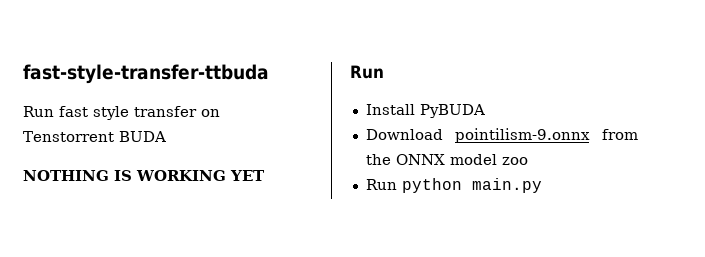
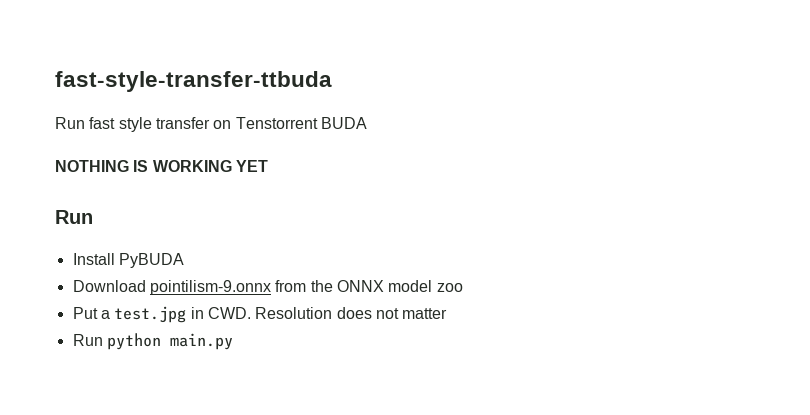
(528, 161) none -> [72,306,448,323] // Put a test.jpg in CWD. Resolution does not matter

